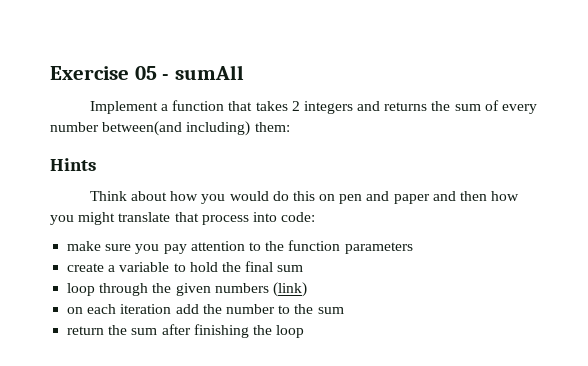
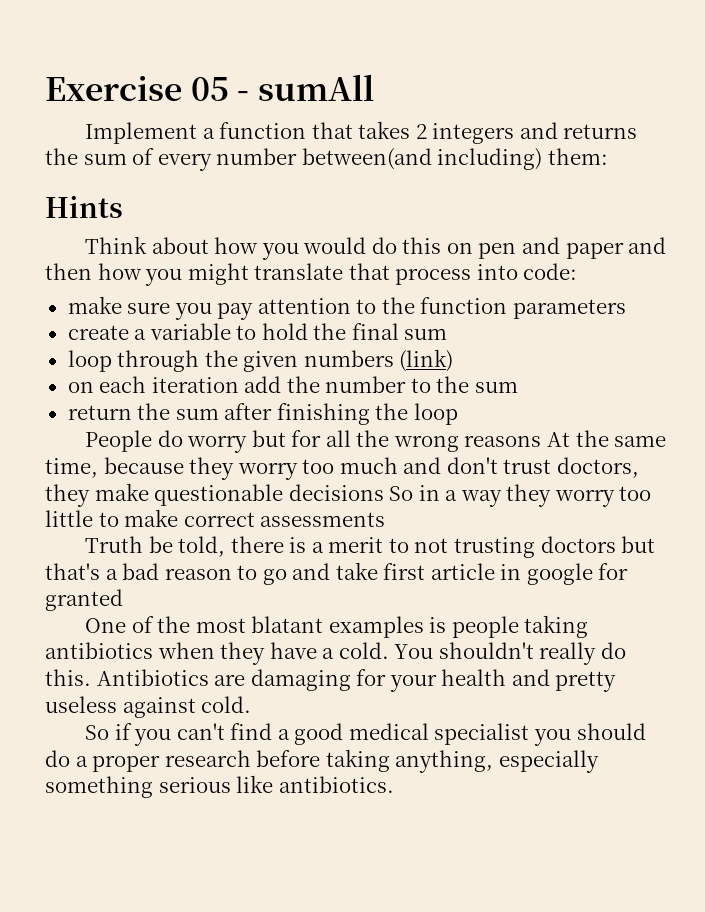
(305, 331) none -> [85,430,667,453] [45,457,639,480] [45,483,652,507] [45,509,386,527] [85,536,656,558] [45,562,629,585] [45,589,123,611] [85,615,589,638] [45,642,626,665] [45,669,617,692] [45,696,252,718] [85,723,646,746] [45,749,599,773] [45,775,394,798] // People do worry but for all the wrong reasons At the same time, because they worry too much and don't trust doctors, they make questionable decisions So in a way they worry too little to make correct assessments // Truth be told, there is a merit to not trusting doctors but that's a bad reason to go and take first article in google for granted // One of the most blatant examples is people taking antibiotics when they have a cold. You shouldn't really do this. Antibiotics are damaging for your health and pretty useless against cold. // So if you can't find a good medical specialist you should do a proper research before taking anything, especially something serious like antibiotics.

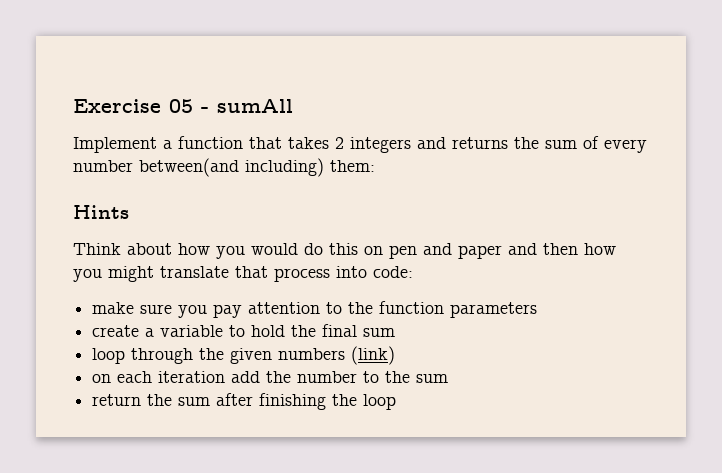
[85,430,667,453] [45,457,639,480] [45,483,652,507] [45,509,386,527] [85,536,656,558] [45,562,629,585] [45,589,123,611] [85,615,589,638] [45,642,626,665] [45,669,617,692] [45,696,252,718] [85,723,646,746] [45,749,599,773] [45,775,394,798] // People do worry but for all the wrong reasons At the same time, because they worry too much and don't trust doctors, they make questionable decisions So in a way they worry too little to make correct assessments // Truth be told, there is a merit to not trusting doctors but that's a bad reason to go and take first article in google for granted // One of the most blatant examples is people taking antibiotics when they have a cold. You shouldn't really do this. Antibiotics are damaging for your health and pretty useless against cold. // So if you can't find a good medical specialist you should do a proper research before taking anything, especially something serious like antibiotics. -> (397, 402) none

